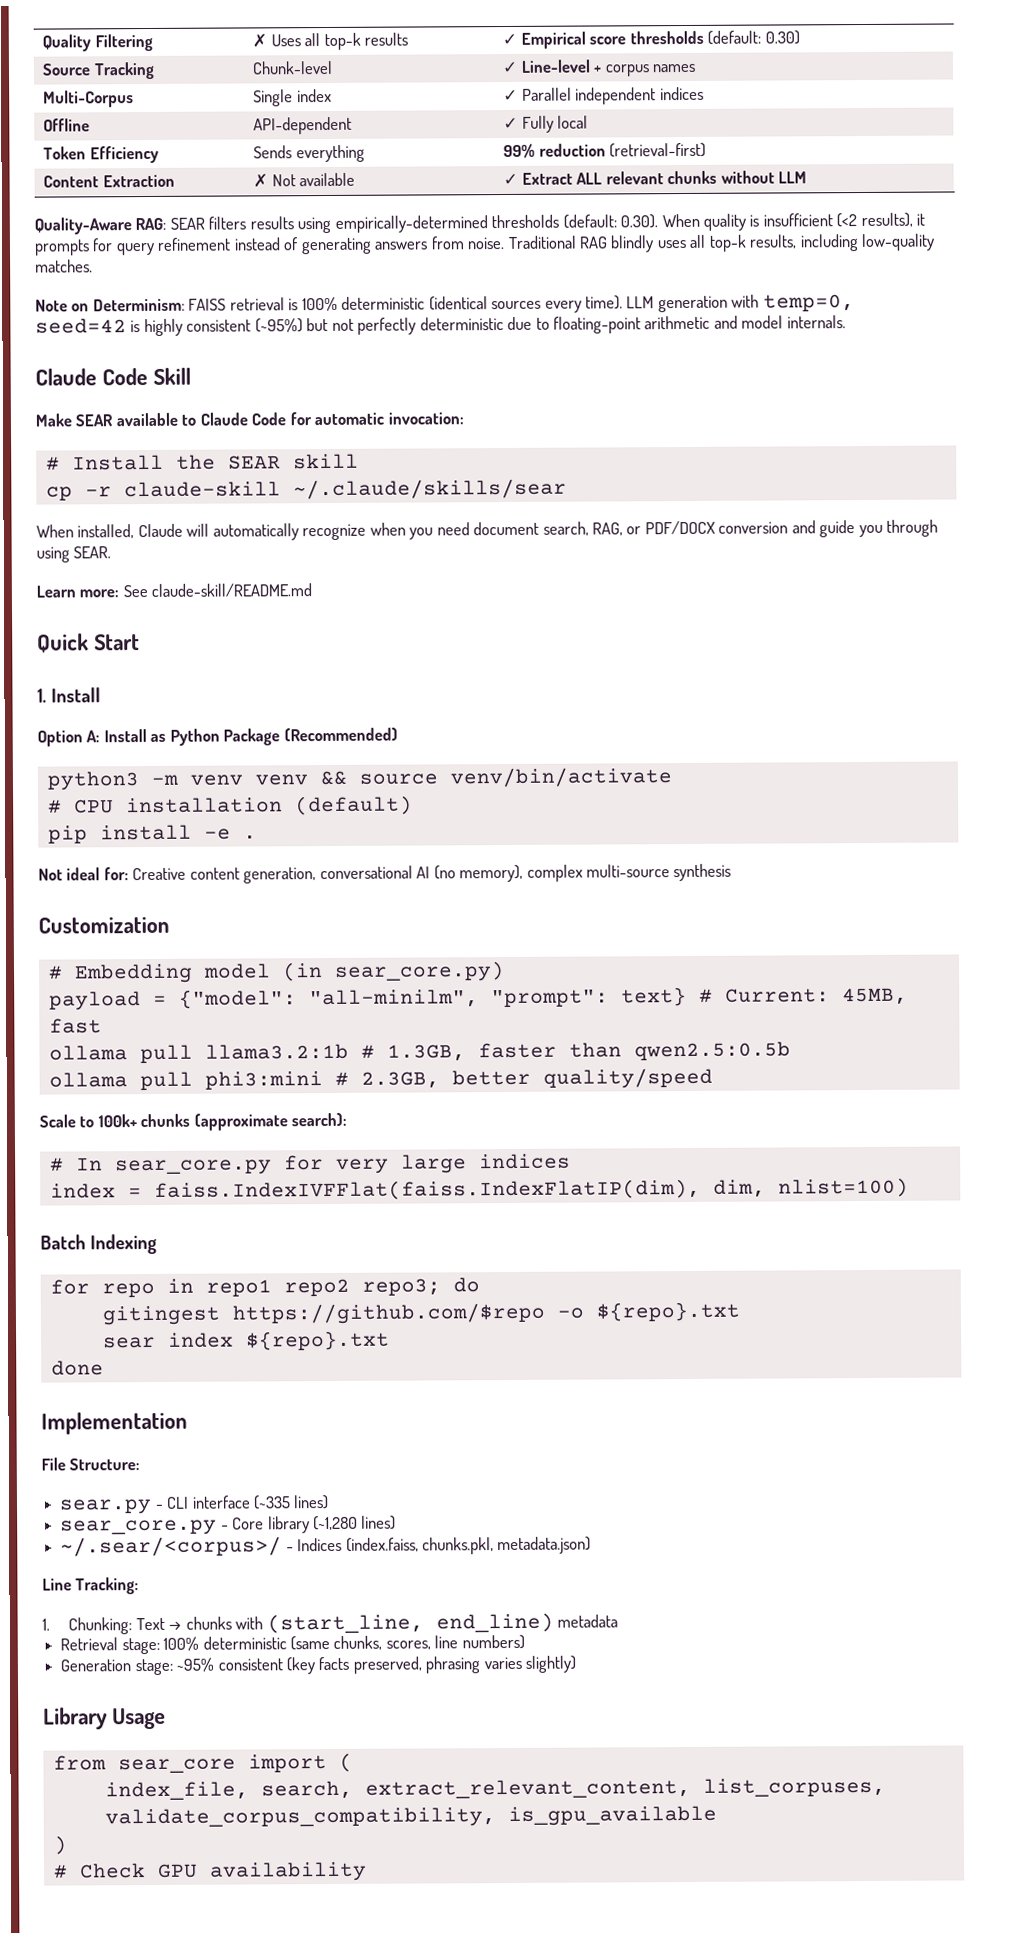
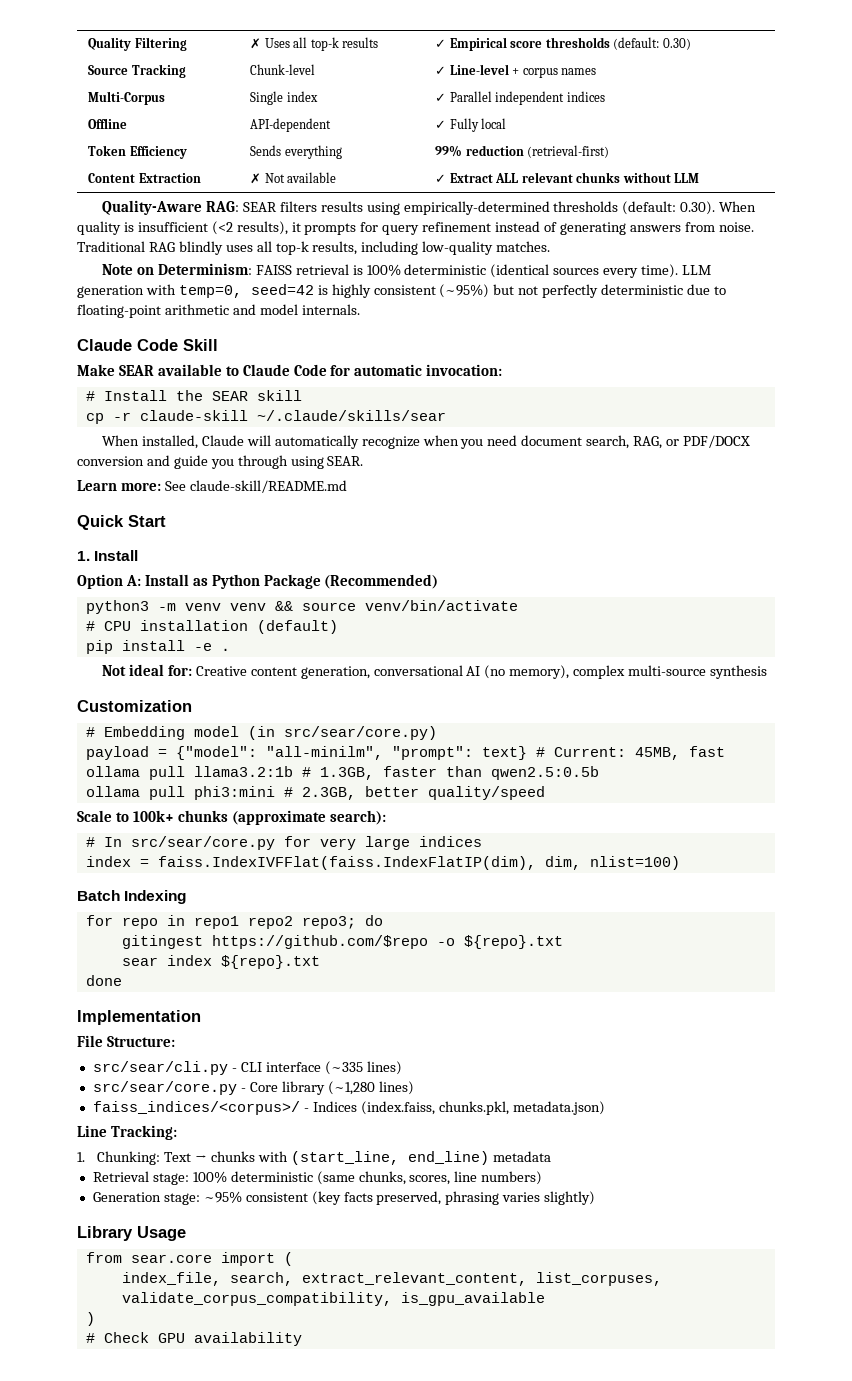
[333,961,505,982] sear_core.py) -> [283,726,437,740] src/sear/core.py)
[114,1159,272,1176] sear_core.py -> [130,836,275,850] src/sear/core.py
[59,1498,153,1515] sear.py -> [92,1061,228,1075] src/sear/cli.py
[60,1519,218,1536] sear_core.py -> [92,1081,237,1095] src/sear/core.py
[60,1536,283,1557] ~/.sear/<corpus>/ -> [92,1101,300,1115] faiss_indices/<corpus>/
[117,1758,236,1774] sear_core -> [130,1254,212,1263] sear.core

